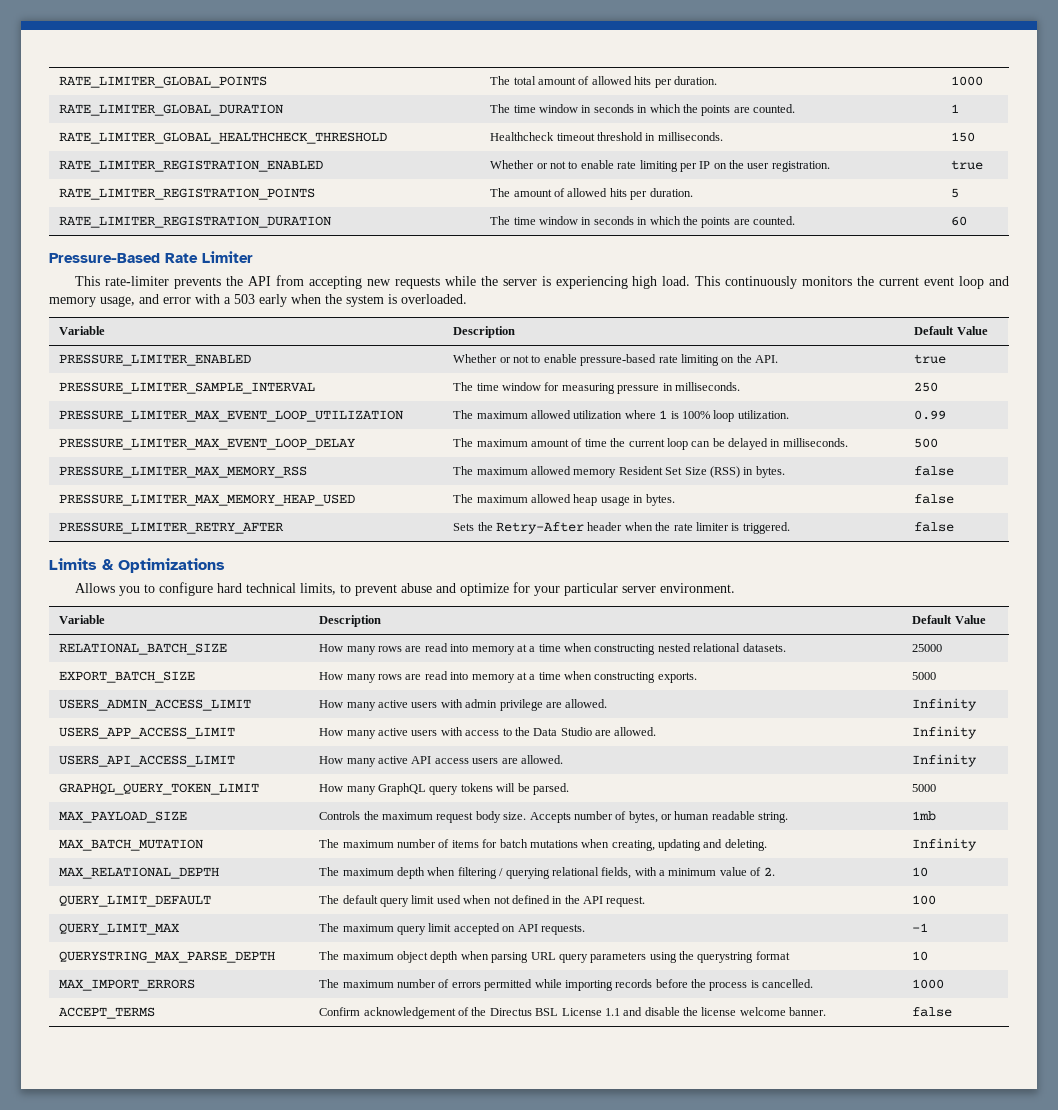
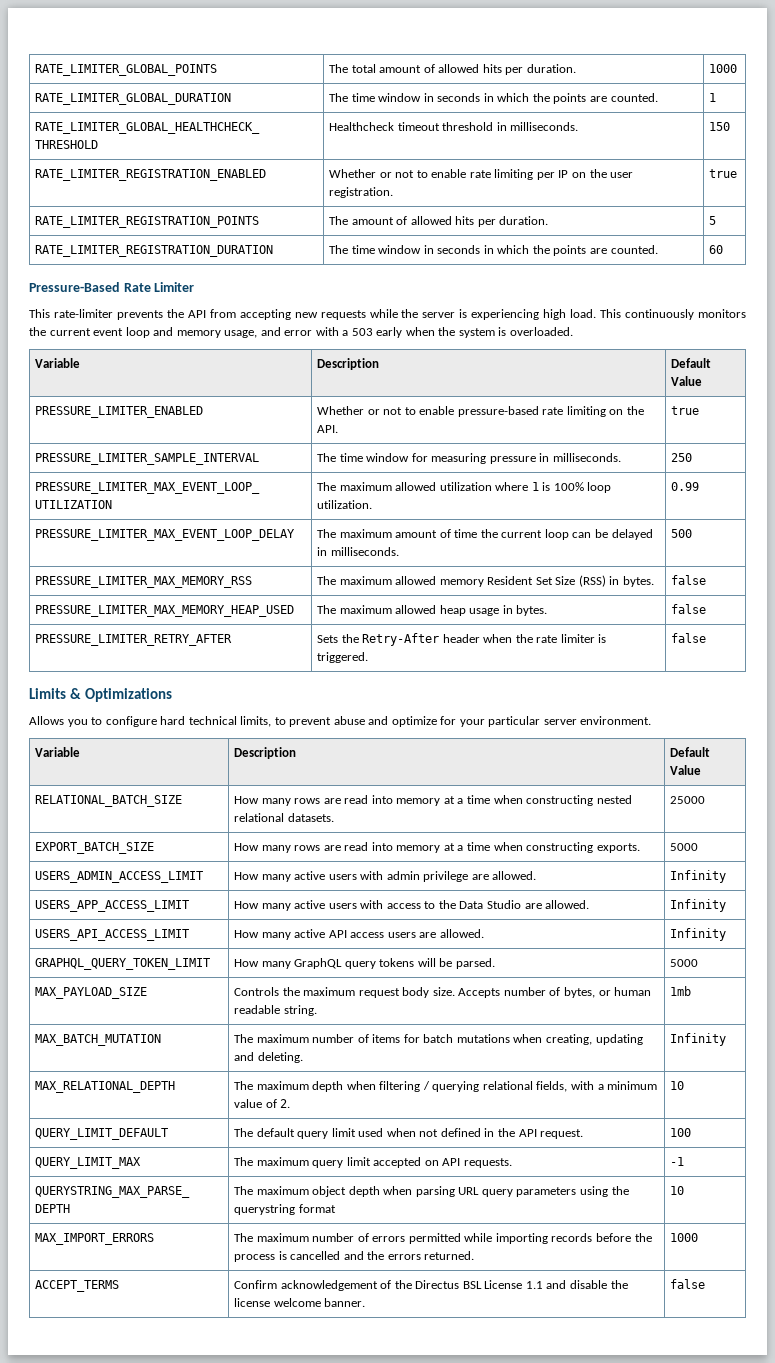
[762,979,814,988] cancelled. -> [290,1251,475,1260] cancelled and the errors returned.

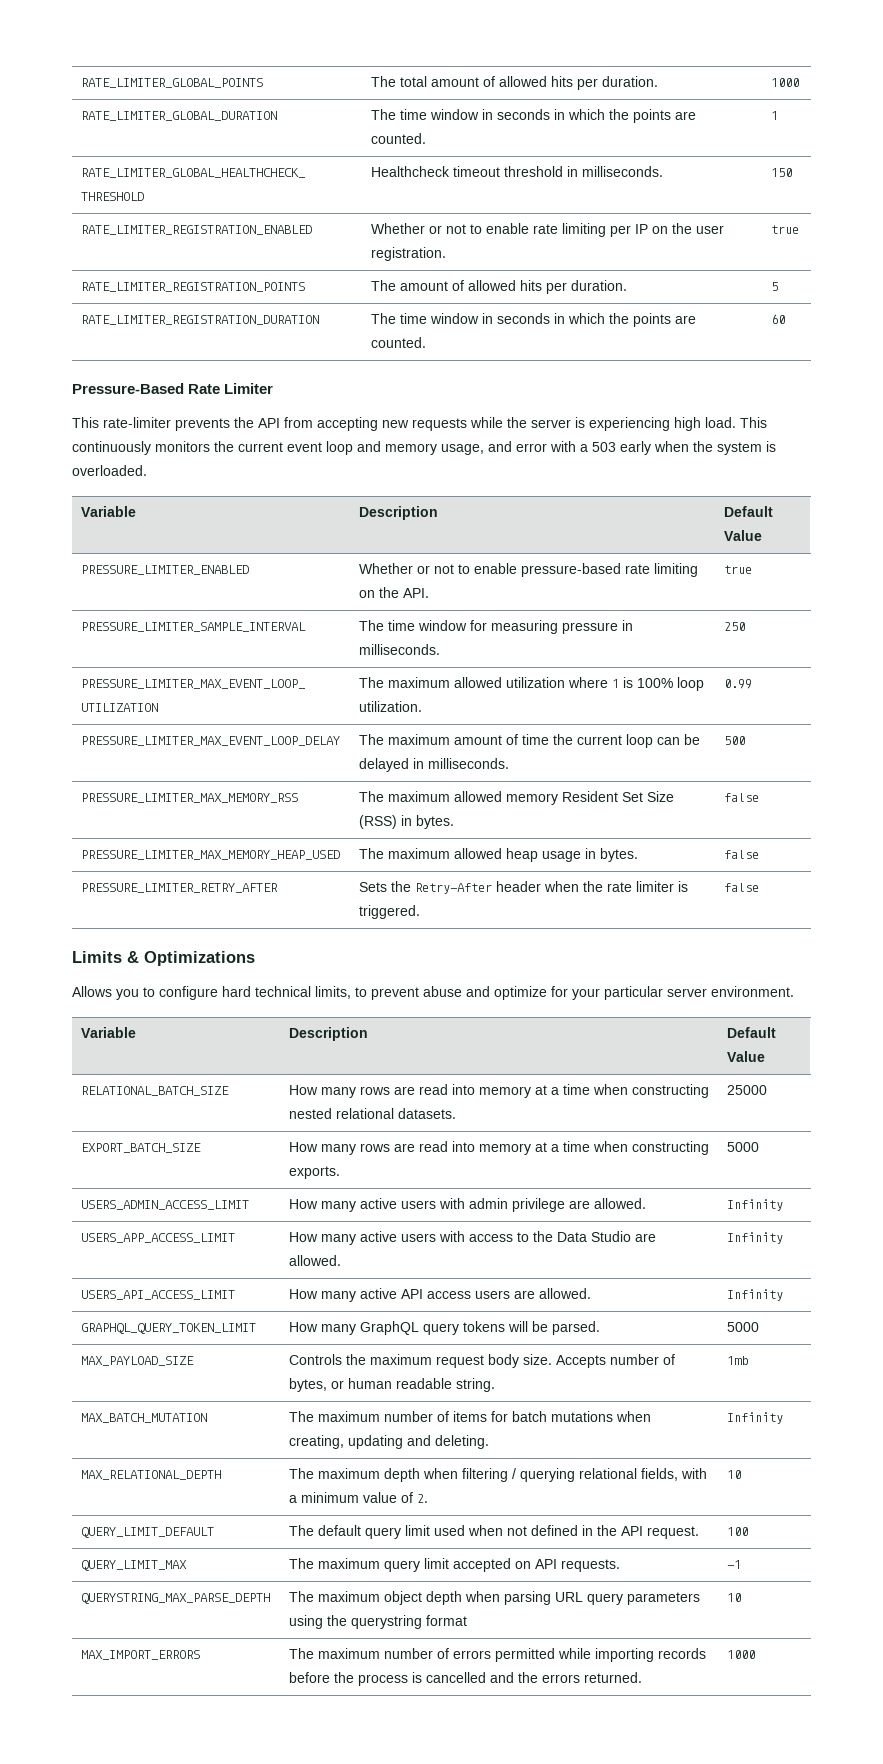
[35,1280,120,1292] [234,1280,628,1291] [234,1298,366,1307] [670,1279,706,1289] // ACCEPT_TERMS | Confirm acknowledgement of the Directus BSL License 1.1 and disable the license welcome banner. | false -> (756, 1654) none

